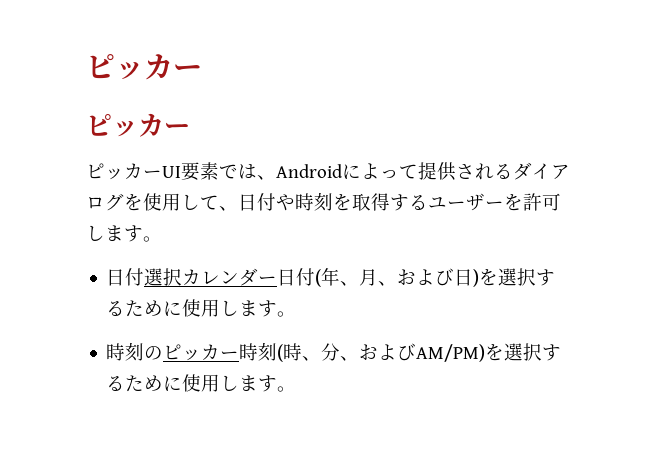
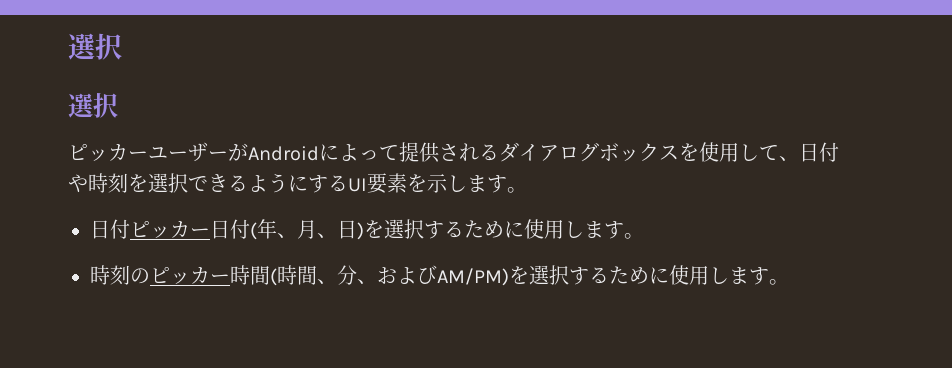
[86,54,202,80] [86,113,190,137] [86,162,276,181] ピッカー // ピッカー // ピッカーUI要素では、 -> [68,33,122,60] [68,93,118,118] [68,142,248,162] 選択 // 選択 // ピッカーユーザーが
(124, 202) none -> [599,143,679,162] ボックス
[352,193,561,211] 取得するユーザーを許可 -> [148,173,448,194] 選択できるようにするUI要素を示
[144,268,259,286] 選択カレンダ -> [130,220,190,239] ピッカ
[397,268,455,286] および -> (337, 235) none
[258,342,303,362] 刻(時 -> [250,265,317,286] 間(時間

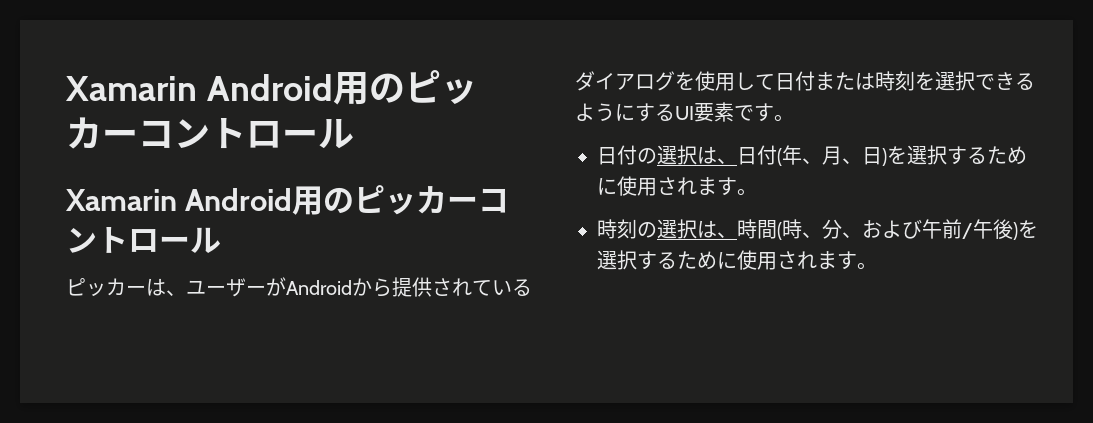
[68,33,122,60] [68,93,118,118] [68,143,148,162] 選択 // 選択 // ピッカー -> [65,70,477,105] [66,117,354,149] [65,185,510,215] [66,227,221,253] [66,278,186,297] Xamarin Android用のピッカーコントロール // Xamarin Android用のピッカーコントロール // ピッカーは、
[319,144,399,161] によって -> [352,278,392,297] から
(479, 152) none -> [472,280,512,296] てい
[599,143,679,162] ボックス -> (675, 81) none
[779,142,839,162] [68,174,88,193] 、日付や -> [775,71,875,91] 日付または
[407,174,487,193] を示しま -> [734,105,754,121] で
[130,220,210,239] ピッカー -> [637,145,737,165] の選択は、
[564,221,584,238] し -> [657,177,697,195] され
[150,266,230,285] ピッカー -> [657,219,737,239] 選択は、
[297,266,317,285] 間 -> (802, 229) none
[437,265,729,286] AM/PM)を選択するために使用し -> [922,219,1038,240] [597,250,817,270] 午前/午後)を選択するために使用され

